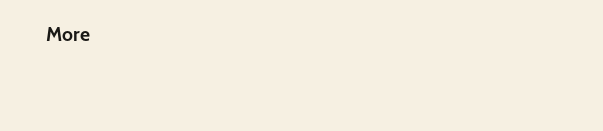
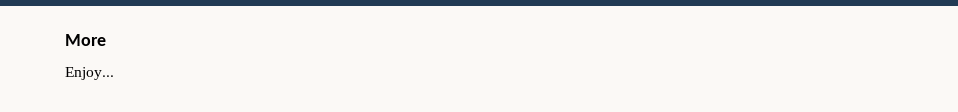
(90, 34) none -> [65,67,114,80] // Enjoy...

